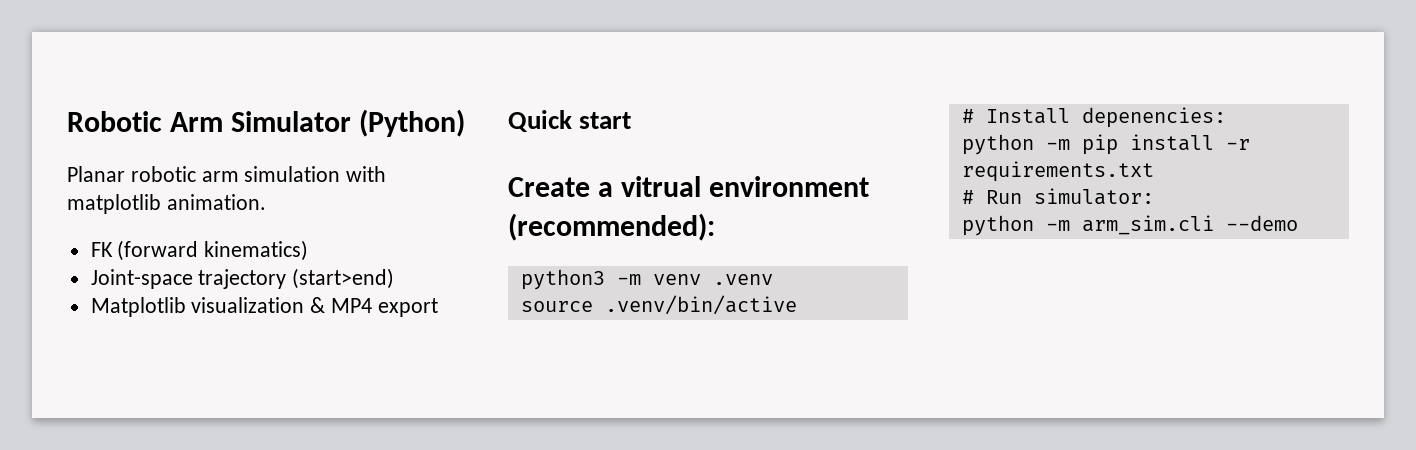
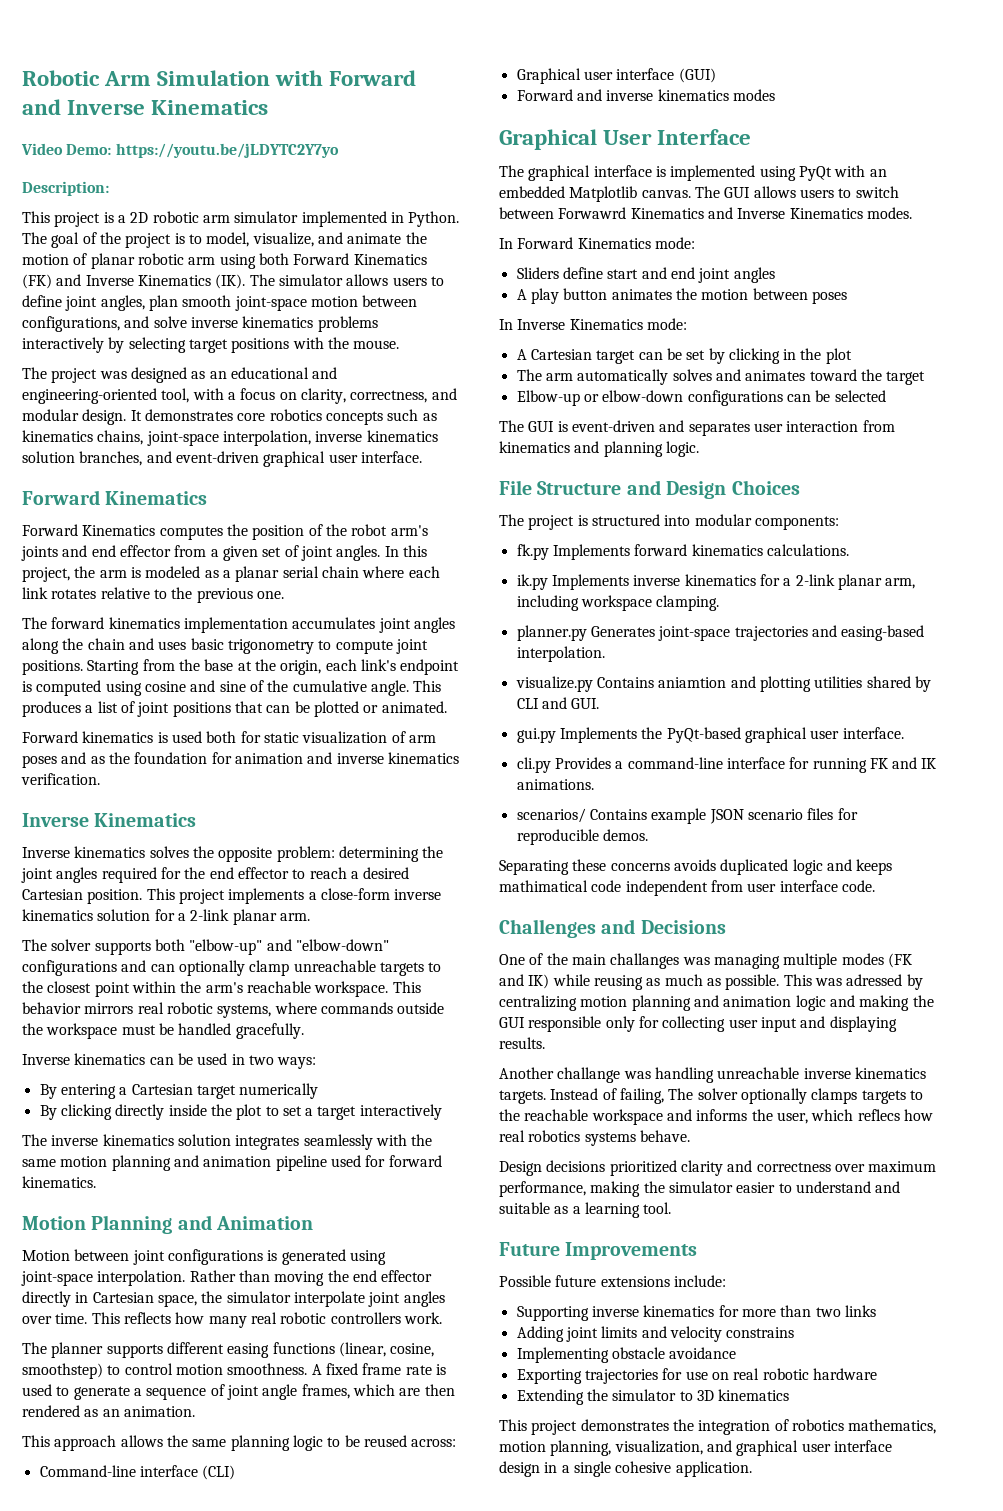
[231,109,466,137] [67,166,387,182] [67,194,266,214] [90,240,309,261] [90,268,395,289] [90,297,438,317] [508,110,632,132] [508,176,870,197] [508,213,715,241] [520,269,773,290] [520,295,797,315] [961,107,1226,128] [961,134,1250,155] [961,161,1154,182] [961,188,1154,205] [961,215,1298,236] Simulator (Python) // Planar robotic arm simulation with matplotlib animation. // FK (forward kinematics) // Joint-space trajectory (start>end) // Matplotlib visualization & MP4 export // Quick start // Create a vitrual environment (recommended): // python3 -m venv .venv // source .venv/bin/active // # Install depenencies: // python -m pip install -r requirements.txt // # Run simulator: // python -m arm_sim.cli --demo -> [157,70,417,86] [22,99,269,115] [21,143,339,158] [22,181,109,196] [22,211,460,227] [22,232,427,248] [22,253,427,269] [22,274,444,289] [22,295,418,311] [22,316,378,332] [22,337,400,353] [22,367,338,383] [22,388,457,404] [22,409,437,425] [22,430,438,446] [22,451,422,467] [22,490,208,505] [22,524,428,540] [21,545,427,561] [22,566,440,582] [22,587,284,603] [22,617,455,633] [22,638,428,654] [22,659,460,675] [22,680,442,696] [22,701,447,717] [22,731,436,744] [22,752,459,768] [21,773,100,785] [22,813,197,827] [22,846,444,862] [21,867,410,883] [22,888,442,904] [22,909,310,925] [22,939,389,955] [22,960,442,976] [22,981,421,997] [22,1002,445,1018] [22,1023,304,1039] [22,1053,317,1069] [39,1083,319,1099] [39,1104,442,1120] [22,1134,433,1150] [22,1155,442,1171] [22,1176,96,1188] [22,1215,314,1234] [22,1249,386,1265] [21,1270,433,1286] [22,1291,445,1307] [22,1312,442,1328] [22,1342,435,1358] [22,1363,446,1379] [22,1384,455,1400] [22,1405,195,1417] [22,1435,457,1451] [39,1465,236,1480] [516,68,716,84] [516,89,775,101] [499,129,752,150] [499,165,887,181] [499,186,899,202] [499,207,912,219] [499,237,695,249] [516,267,775,283] [516,288,847,304] [499,318,687,330] [516,348,852,364] [516,369,926,385] [516,390,886,406] [499,420,895,436] [499,441,699,457] [499,480,800,499] [499,514,839,530] [516,544,849,560] [516,574,916,590] [516,595,720,611] [516,625,925,641] [516,646,605,662] [515,676,931,692] [516,697,600,709] [516,727,904,743] [516,757,937,773] [516,779,594,790] [516,808,858,824] [516,829,648,845] [499,859,893,875] [499,880,875,896] [499,919,726,938] [499,953,912,969] [499,974,923,990] [499,995,934,1011] [499,1016,897,1032] [499,1037,545,1049] [499,1067,926,1083] [499,1088,923,1104] [499,1109,933,1125] [499,1130,690,1146] [499,1160,937,1176] [499,1181,901,1197] [499,1202,672,1218] [499,1242,698,1260] [499,1275,726,1287] [516,1305,876,1321] [516,1326,795,1342] [516,1347,737,1363] [516,1368,877,1384] [516,1389,790,1405] [499,1419,937,1435] [499,1440,892,1456] [499,1461,752,1477] Simulation with Forward and Inverse Kinematics // Video Demo: https://youtu.be/jLDYTC2Y7yo // Description: // This project is a 2D robotic arm simulator implemented in Python. The goal of the project is to model, visualize, and animate the motion of planar robotic arm using both Forward Kinematics (FK) and Inverse Kinematics (IK). The simulator allows users to define joint angles, plan smooth joint-space motion between configurations, and solve inverse kinematics problems interactively by selecting target positions with the mouse. // The project was designed as an educational and engineering-oriented tool, with a focus on clarity, correctness, and modular design. It demonstrates core robotics concepts such as kinematics chains, joint-space interpolation, inverse kinematics solution branches, and event-driven graphical user interface. // Forward Kinematics // Forward Kinematics computes the position of the robot arm's joints and end effector from a given set of joint angles. In this project, the arm is modeled as a planar serial chain where each link rotates relative to the previous one. // The forward kinematics implementation accumulates joint angles along the chain and uses basic trigonometry to compute joint positions. Starting from the base at the origin, each link's endpoint is computed using cosine and sine of the cumulative angle. This produces a list of joint positions that can be plotted or animated. // Forward kinematics is used both for static visualization of arm poses and as the foundation for animation and inverse kinematics verification. // Inverse Kinematics // Inverse kinematics solves the opposite problem: determining the joint angles required for the end effector to reach a desired Cartesian position. This project implements a close-form inverse kinematics solution for a 2-link planar arm. // The solver supports both "elbow-up" and "elbow-down" configurations and can optionally clamp unreachable targets to the closest point within the arm's reachable workspace. This behavior mirrors real robotic systems, where commands outside the workspace must be handled gracefully. // Inverse kinematics can be used in two ways: // By entering a Cartesian target numerically // By clicking directly inside the plot to set a target interactively // The inverse kinematics solution integrates seamlessly with the same motion planning and animation pipeline used for forward kinematics. // Motion Planning and Animation // Motion between joint configurations is generated using joint-space interpolation. Rather than moving the end effector directly in Cartesian space, the simulator interpolate joint angles over time. This reflects how many real robotic controllers work. // The planner supports different easing functions (linear, cosine, smoothstep) to control motion smoothness. A fixed frame rate is used to generate a sequence of joint angle frames, which are then rendered as an animation. // This approach allows the same planning logic to be reused across: // Command-line interface (CLI) // Graphical user interface (GUI) // Forward and inverse kinematics modes // Graphical User Interface // The graphical interface is implemented using PyQt with an embedded Matplotlib canvas. The GUI allows users to switch between Forwawrd Kinematics and Inverse Kinematics modes. // In Forward Kinematics mode: // Sliders define start and end joint angles // A play button animates the motion between poses // In Inverse Kinematics mode: // A Cartesian target can be set by clicking in the plot // The arm automatically solves and animates toward the target // Elbow-up or elbow-down configurations can be selected // The GUI is event-driven and separates user interaction from kinematics and planning logic. // File Structure and Design Choices // The project is structured into modular components: // fk.py Implements forward kinematics calculations. // ik.py Implements inverse kinematics for a 2-link planar arm, including workspace clamping. // planner.py Generates joint-space trajectories and easing-based interpolation. // visualize.py Contains aniamtion and plotting utilities shared by CLI and GUI. // gui.py Implements the PyQt-based graphical user interface. // cli.py Provides a command-line interface for running FK and IK animations. // scenarios/ Contains example JSON scenario files for reproducible demos. // Separating these concerns avoids duplicated logic and keeps mathimatical code independent from user interface code. // Challenges and Decisions // One of the main challanges was managing multiple modes (FK and IK) while reusing as much as possible. This was adressed by centralizing motion planning and animation logic and making the GUI responsible only for collecting user input and displaying results. // Another challange was handling unreachable inverse kinematics targets. Instead of failing, The solver optionally clamps targets to the reachable workspace and informs the user, which reflecs how real robotics systems behave. // Design decisions prioritized clarity and correctness over maximum performance, making the simulator easier to understand and suitable as a learning tool. // Future Improvements // Possible future extensions include: // Supporting inverse kinematics for more than two links // Adding joint limits and velocity constrains // Implementing obstacle avoidance // Exporting trajectories for use on real robotic hardware // Extending the simulator to 3D kinematics // This project demonstrates the integration of robotics mathematics, motion planning, visualization, and graphical user interface design in a single cohesive application.

